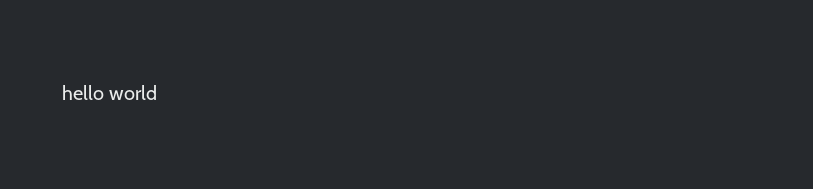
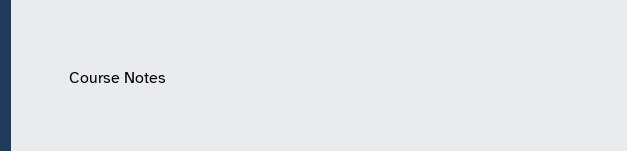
[62,85,158,100] hello world -> [69,72,167,83] Course Notes

